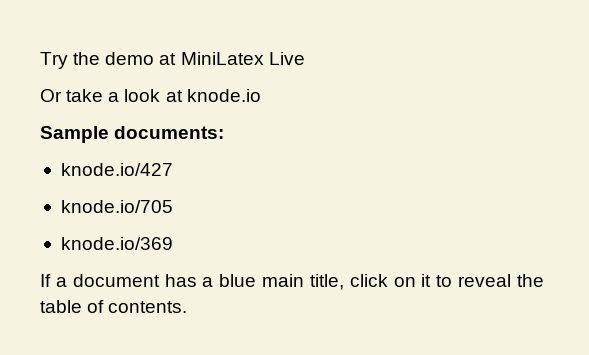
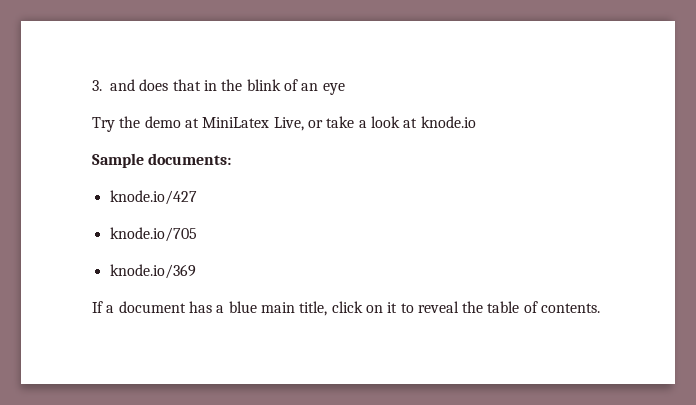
(40, 60) none -> [92,79,345,95] 3. and does that in the blink of an eye //
[268,52,305,65] [40,89,62,102] Live // Or -> [273,117,323,131] Live, or

